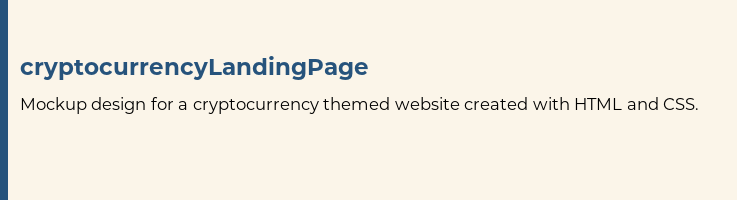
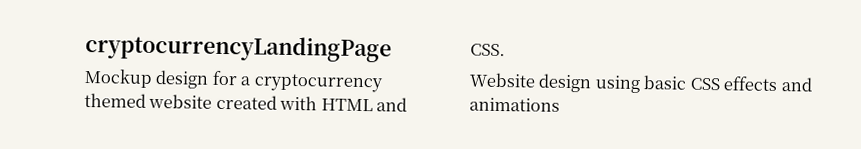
(700, 104) none -> [469,72,812,94] [469,97,560,112] // Website design using basic CSS effects and animations

